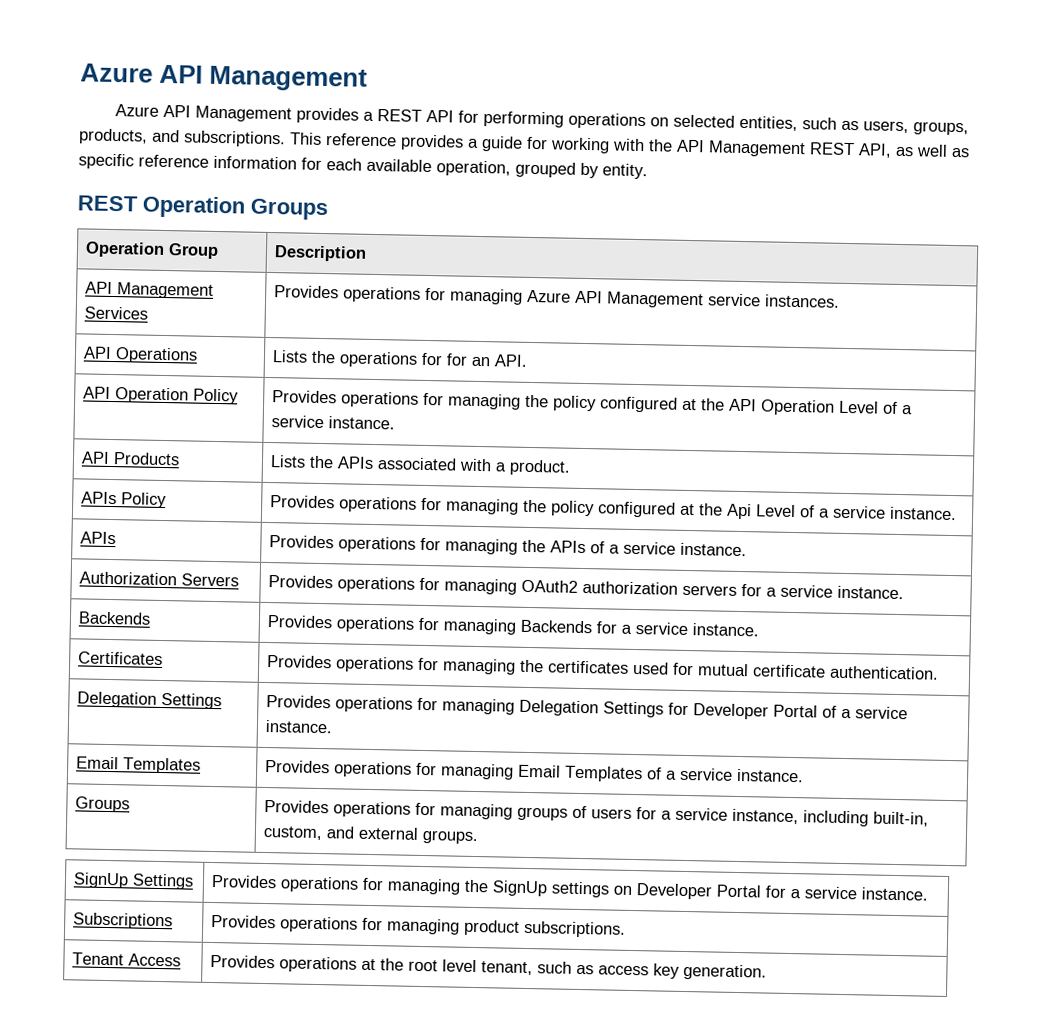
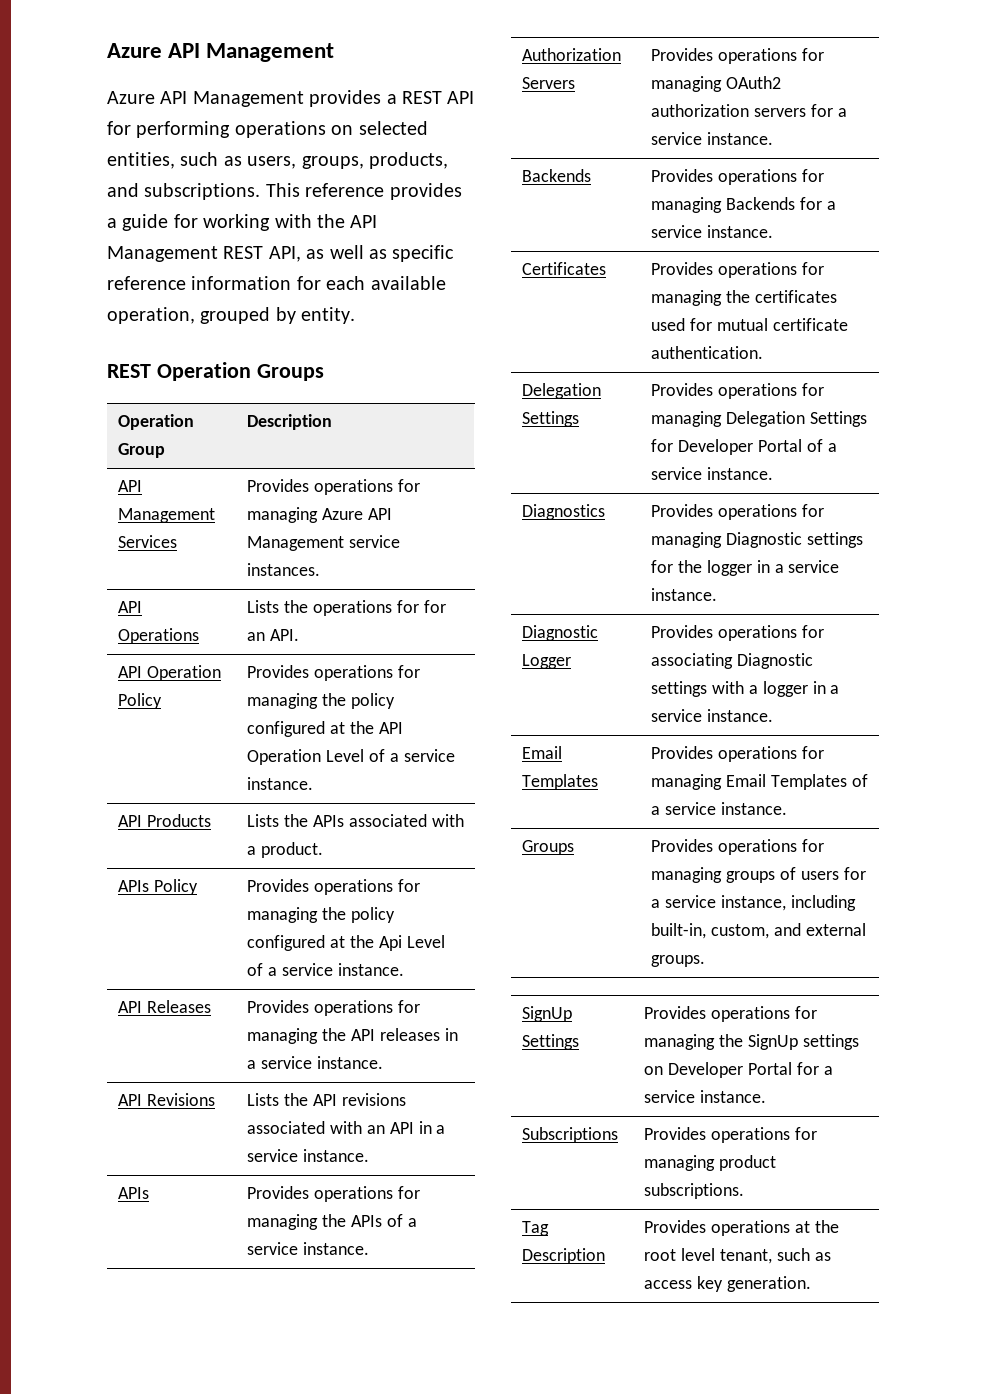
(957, 513) none -> [118,1000,212,1013] [247,1000,420,1016] [247,1028,458,1044] [247,1056,383,1069] [118,1093,216,1106] [247,1093,406,1106] [247,1121,446,1134] [247,1149,370,1162] // API Releases | Provides operations for managing the API releases in a service instance. // API Revisions | Lists the API revisions associated with an API in a service instance.
(333, 726) none -> [522,504,606,520] [651,504,824,520] [651,532,863,548] [651,560,840,576] [651,588,718,601] [522,625,599,641] [522,654,572,669] [651,625,824,641] [651,653,814,669] [651,681,840,697] [651,709,774,722] // Diagnostics | Provides operations for managing Diagnostic settings for the logger in a service instance. // Diagnostic Logger | Provides operations for associating Diagnostic settings with a logger in a service instance.
[71,952,181,967] Tenant Access -> [522,1221,550,1236] [522,1248,606,1264] Tag Description

